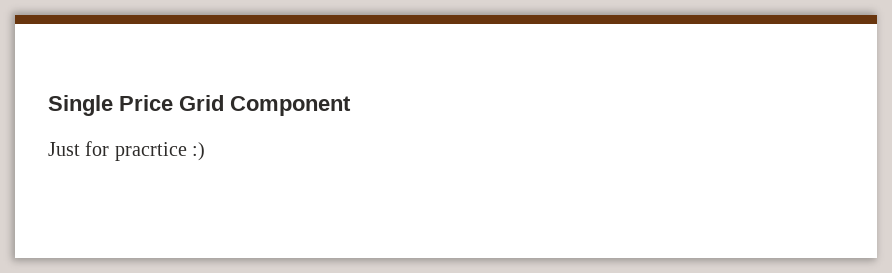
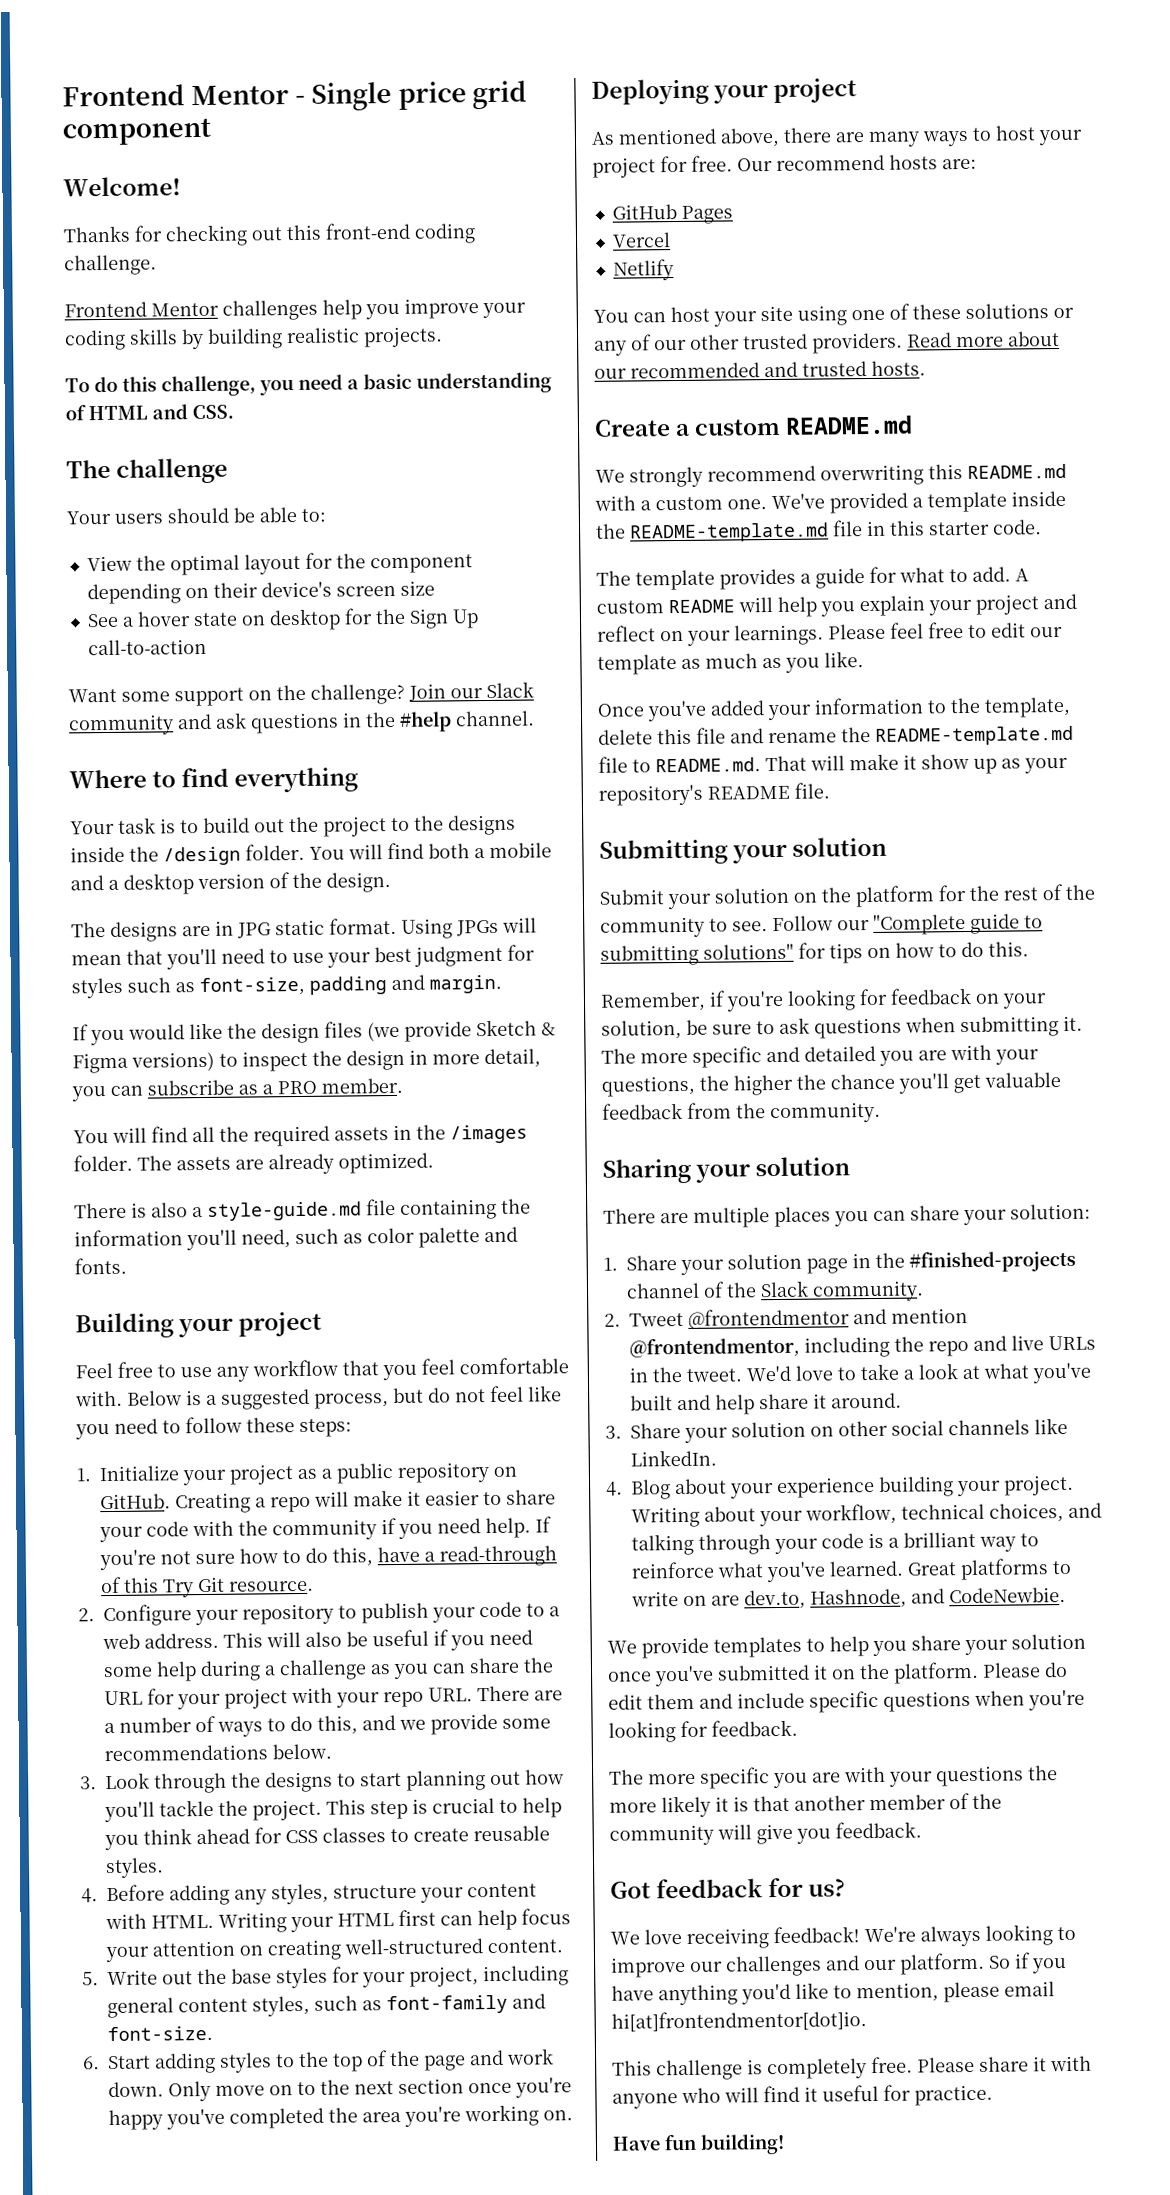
[48,95,351,116] [48,141,206,161] Single Price Grid Component // Just for pracrtice :) -> [62,80,528,111] [62,117,211,146] [63,176,181,197] [63,222,476,247] [64,254,157,276] [64,298,526,321] [64,326,443,351] [65,372,552,397] [65,404,234,421] [66,457,229,484] [66,506,326,525] [86,552,473,576] [86,580,435,605] [86,608,479,631] [87,638,207,656] [68,681,534,707] [68,710,535,736] [69,767,359,793] [70,814,516,837] [70,842,552,866] [70,872,391,895] [71,917,537,942] [71,944,535,970] [71,974,502,999] [72,1019,556,1046] [72,1048,541,1074] [71,1077,403,1102] [73,1124,528,1147] [73,1152,434,1175] [74,1198,531,1221] [74,1226,518,1251] [74,1257,127,1275] [75,1311,323,1339] [75,1357,569,1382] [75,1385,562,1410] [75,1416,352,1440] [76,1462,517,1486] [100,1489,556,1514] [99,1516,552,1543] [99,1545,557,1571] [100,1576,314,1598] [78,1601,560,1627] [102,1629,533,1651] [103,1657,554,1682] [104,1685,563,1710] [104,1713,551,1737] [104,1743,332,1762] [80,1769,564,1794] [104,1797,562,1823] [104,1825,550,1851] [105,1857,164,1879] [81,1883,537,1906] [105,1908,571,1933] [105,1938,563,1963] [82,1965,569,1989] [107,1993,546,2019] [107,2025,213,2042] [83,2048,554,2074] [108,2077,572,2102] [108,2104,573,2131] [591,78,858,105] [591,125,1083,148] [592,154,977,178] [611,203,733,224] [611,232,671,248] [612,259,674,281] [593,303,1074,327] [594,330,1060,356] [594,360,926,379] [594,415,914,437] [595,463,1067,488] [594,490,1066,514] [595,519,1042,543] [596,566,1029,591] [596,593,1077,617] [597,622,1063,646] [597,651,864,675] [597,696,1071,722] [598,725,1074,746] [598,753,1068,774] [598,782,830,806] [599,836,888,865] [599,883,1095,910] [600,913,1043,938] [600,941,1029,966] [600,987,1047,1012] [601,1015,1083,1040] [601,1044,1039,1068] [601,1072,1061,1097] [602,1101,881,1124] [602,1156,851,1184] [603,1203,1091,1228] [603,1249,1076,1276] [626,1280,924,1302] [604,1308,968,1329] [629,1335,1096,1359] [629,1362,1092,1384] [630,1392,902,1415] [605,1417,1068,1443] [630,1449,717,1467] [606,1474,1074,1500] [631,1502,1102,1528] [631,1531,1039,1556] [631,1558,1072,1583] [631,1586,1066,1610] [607,1633,1086,1659] [608,1661,1068,1687] [608,1689,1085,1713] [608,1719,798,1743] [609,1765,1058,1789] [609,1793,1002,1818] [609,1821,922,1846] [610,1877,847,1899] [610,1924,1076,1949] [611,1952,1067,1978] [611,1981,1055,2006] [611,2010,867,2032] [612,2055,1092,2081] [612,2084,993,2109] [612,2133,785,2155] Frontend Mentor - Single price grid component // Welcome! // Thanks for checking out this front-end coding challenge. // Frontend Mentor challenges help you improve your coding skills by building realistic projects. // To do this challenge, you need a basic understanding of HTML and CSS. // The challenge // Your users should be able to: // View the optimal layout for the component depending on their device's screen size // See a hover state on desktop for the Sign Up call-to-action // Want some support on the challenge? Join our Slack community and ask questions in the #help channel. // Where to find everything // Your task is to build out the project to the designs inside the /design folder. You will find both a mobile and a desktop version of the design. // The designs are in JPG static format. Using JPGs will mean that you'll need to use your best judgment for styles such as font-size, padding and margin. // If you would like the design files (we provide Sketch & Figma versions) to inspect the design in more detail, you can subscribe as a PRO member. // You will find all the required assets in the /images folder. The assets are already optimized. // There is also a style-guide.md file containing the information you'll need, such as color palette and fonts. // Building your project // Feel free to use any workflow that you feel comfortable with. Below is a suggested process, but do not feel like you need to follow these steps: // 1. Initialize your project as a public repository on GitHub. Creating a repo will make it easier to share your code with the community if you need help. If you're not sure how to do this, have a read-through of this Try Git resource. // 2. Configure your repository to publish your code to a web address. This will also be useful if you need some help during a challenge as you can share the URL for your project with your repo URL. There are a number of ways to do this, and we provide some recommendations below. // 3. Look through the designs to start planning out how you'll tackle the project. This step is crucial to help you think ahead for CSS classes to create reusable styles. // 4. Before adding any styles, structure your content with HTML. Writing your HTML first can help focus your attention on creating well-structured content. // 5. Write out the base styles for your project, including general content styles, such as font-family and font-size. // 6. Start adding styles to the top of the page and work down. Only move on to the next section once you're happy you've completed the area you're working on. // Deploying your project // As mentioned above, there are many ways to host your project for free. Our recommend hosts are: // GitHub Pages // Vercel // Netlify // You can host your site using one of these solutions or any of our other trusted providers. Read more about our recommended and trusted hosts. // Create a custom README.md // We strongly recommend overwriting this README.md with a custom one. We've provided a template inside the README-template.md file in this starter code. // The template provides a guide for what to add. A custom README will help you explain your project and reflect on your learnings. Please feel free to edit our template as much as you like. // Once you've added your information to the template, delete this file and rename the README-template.md file to README.md. That will make it show up as your repository's README file. // Submitting your solution // Submit your solution on the platform for the rest of the community to see. Follow our "Complete guide to submitting solutions" for tips on how to do this. // Remember, if you're looking for feedback on your solution, be sure to ask questions when submitting it. The more specific and detailed you are with your questions, the higher the chance you'll get valuable feedback from the community. // Sharing your solution // There are multiple places you can share your solution: // 1. Share your solution page in the #finished-projects channel of the Slack community. // 2. Tweet @frontendmentor and mention @frontendmentor, including the repo and live URLs in the tweet. We'd love to take a look at what you've built and help share it around. // 3. Share your solution on other social channels like LinkedIn. // 4. Blog about your experience building your project. Writing about your workflow, technical choices, and talking through your code is a brilliant way to reinforce what you've learned. Great platforms to write on are dev.to, Hashnode, and CodeNewbie. // We provide templates to help you share your solution once you've submitted it on the platform. Please do edit them and include specific questions when you're looking for feedback. // The more specific you are with your questions the more likely it is that another member of the community will give you feedback. // Got feedback for us? // We love receiving feedback! We're always looking to improve our challenges and our platform. So if you have anything you'd like to mention, please email hi[at]frontendmentor[dot]io. // This challenge is completely free. Please share it with anyone who will find it useful for practice. // Have fun building!

